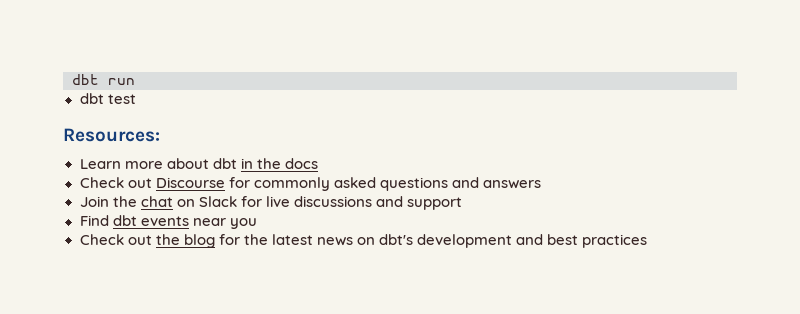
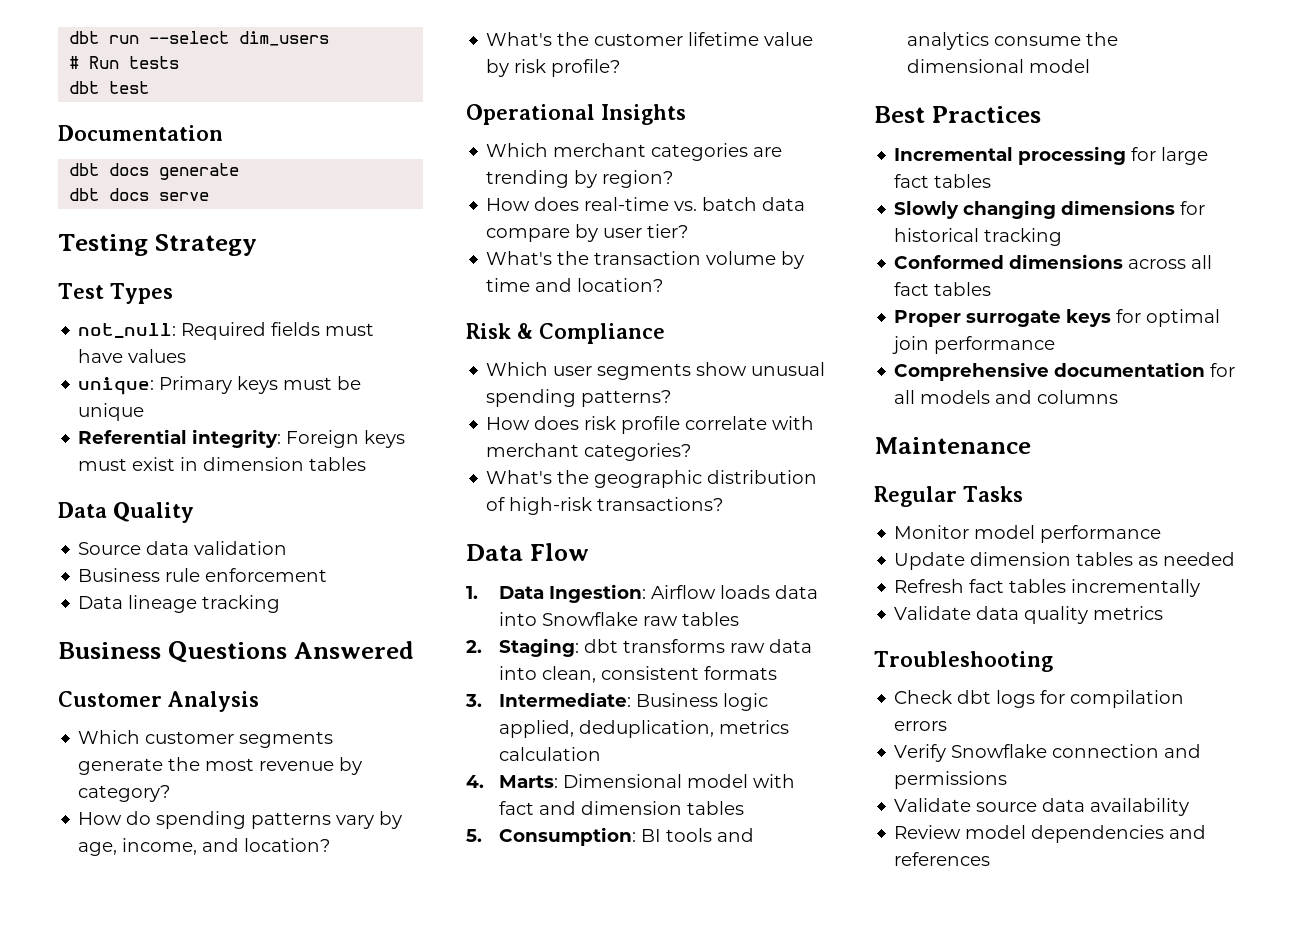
[79,93,136,104] [63,128,160,142] [79,158,318,169] [79,177,541,191] [79,196,462,210] [79,215,257,229] [79,234,648,248] // dbt test // Resources: // Learn more about dbt in the docs // Check out Discourse for commonly asked questions and answers // Join the chat on Slack for live discussions and support // Find dbt events near you // Check out the blog for the latest news on dbt's development and best practices -> [149,31,330,46] [69,56,180,69] [69,81,150,94] [58,125,223,141] [69,163,240,180] [69,188,210,201] [58,234,257,256] [58,283,173,304] [78,322,375,340] [78,349,187,363] [78,376,362,395] [78,403,145,421] [78,429,406,448] [78,457,367,471] [58,502,194,523] [78,541,288,555] [78,568,328,582] [78,595,281,613] [58,641,414,663] [58,691,259,712] [78,730,334,748] [78,757,363,775] [78,785,171,802] [78,811,403,829] [78,838,331,856] [486,32,814,46] [486,59,621,77] [466,104,686,125] [486,143,783,161] [486,170,674,188] [486,197,806,211] [486,224,689,242] [486,251,805,269] [486,278,664,292] [466,323,665,344] [486,362,826,380] [486,389,672,407] [486,416,815,434] [486,443,692,461] [486,470,818,488] [486,497,724,515] [466,543,589,561] [466,584,818,603] [498,612,739,626] [466,638,812,657] [498,666,777,683] [465,692,768,711] [498,720,789,738] [498,747,601,761] [466,774,795,788] [498,801,744,815] [466,827,754,846] [906,32,1118,50] [906,59,1090,73] [874,106,1041,123] [894,146,1209,165] [894,174,992,188] [894,200,1206,219] [894,228,1063,246] [894,254,1213,269] [894,282,992,296] [894,309,1221,327] [892,336,1056,354] [894,362,1236,381] [894,390,1119,404] [874,437,1031,454] [874,486,1023,507] [894,525,1162,543] [894,552,1236,570] [894,579,1201,597] [894,606,1164,624] [874,651,1053,672] [894,690,1185,708] [894,721,948,731] [894,744,1202,762] [894,771,1008,789] [894,798,1190,816] [894,825,1207,843] [894,852,991,866] --select dim_users // # Run tests // dbt test // Documentation // dbt docs generate // dbt docs serve // Testing Strategy // Test Types // not_null: Required fields must have values // unique: Primary keys must be unique // Referential integrity: Foreign keys must exist in dimension tables // Data Quality // Source data validation // Business rule enforcement // Data lineage tracking // Business Questions Answered // Customer Analysis // Which customer segments generate the most revenue by category? // How do spending patterns vary by age, income, and location? // What's the customer lifetime value by risk profile? // Operational Insights // Which merchant categories are trending by region? // How does real-time vs. batch data compare by user tier? // What's the transaction volume by time and location? // Risk & Compliance // Which user segments show unusual spending patterns? // How does risk profile correlate with merchant categories? // What's the geographic distribution of high-risk transactions? // Data Flow // 1. Data Ingestion: Airflow loads data into Snowflake raw tables // 2. Staging: dbt transforms raw data into clean, consistent formats // 3. Intermediate: Business logic applied, deduplication, metrics calculation // 4. Marts: Dimensional model with fact and dimension tables // 5. Consumption: BI tools and analytics consume the dimensional model // Best Practices // Incremental processing for large fact tables // Slowly changing dimensions for historical tracking // Conformed dimensions across all fact tables // Proper surrogate keys for optimal join performance // Comprehensive documentation for all models and columns // Maintenance // Regular Tasks // Monitor model performance // Update dimension tables as needed // Refresh fact tables incrementally // Validate data quality metrics // Troubleshooting // Check dbt logs for compilation errors // Verify Snowflake connection and permissions // Validate source data availability // Review model dependencies and references

